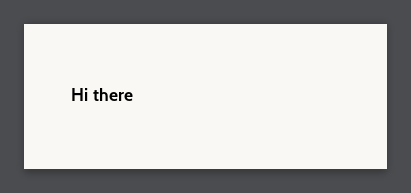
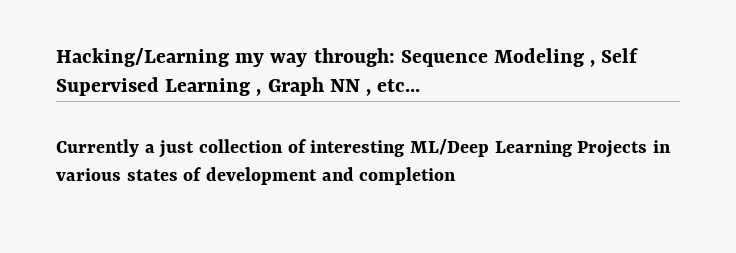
[71,88,133,101] Hi there -> [56,48,639,67] [56,77,421,96] [56,139,672,158] [56,167,457,185] Hacking/Learning my way through: Sequence Modeling , Self Supervised Learning , Graph NN , etc... // Currently a just collection of interesting ML/Deep Learning Projects in various states of development and completion

